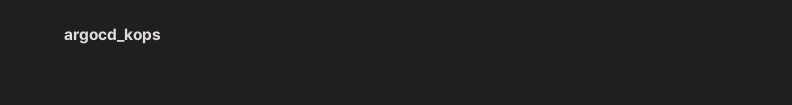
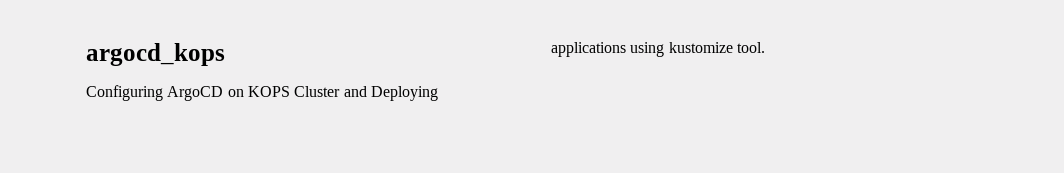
(161, 36) none -> [86,85,438,101] [551,42,765,57] // Configuring ArgoCD on KOPS Cluster and Deploying applications using kustomize tool.

